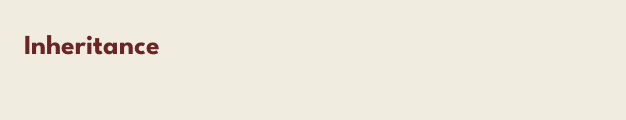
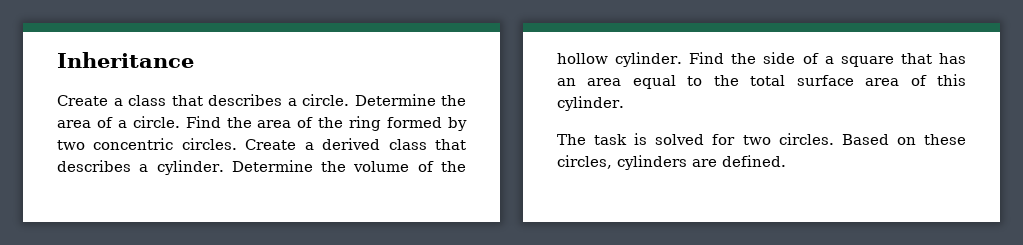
(160, 45) none -> [57,94,466,106] [57,116,468,131] [57,138,466,150] [57,160,467,175] [557,52,966,67] [557,74,967,89] [557,96,624,111] [557,133,966,145] [557,155,786,170] // Create a class that describes a circle. Determine the area of a circle. Find the area of the ring formed by two concentric circles. Create a derived class that describes a cylinder. Determine the volume of the hollow cylinder. Find the side of a square that has an area equal to the total surface area of this cylinder. // The task is solved for two circles. Based on these circles, cylinders are defined.

